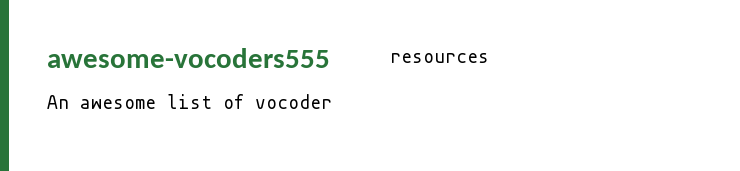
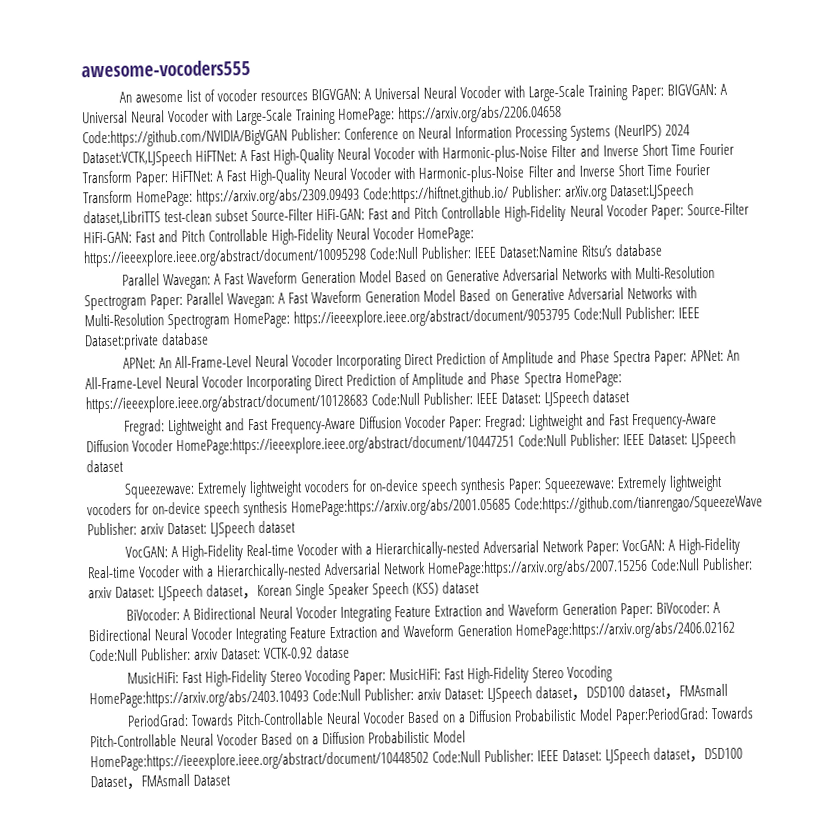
(489, 58) none -> [311,83,727,102] [82,104,563,126] [82,124,691,148] [82,143,734,168] [82,163,710,187] [83,183,695,207] [83,202,749,226] [83,226,475,245] [83,243,663,268] [121,265,716,290] [84,286,697,311] [84,306,701,330] [84,332,210,351] [122,349,740,370] [85,371,622,392] [85,390,631,414] [123,412,718,436] [86,431,737,456] [86,459,124,473] [123,474,724,499] [87,494,764,518] [87,520,297,538] [124,537,741,562] [87,557,754,581] [88,581,481,602] [125,601,721,622] [88,620,736,644] [89,645,351,662] [126,665,614,687] [89,683,729,709] [126,706,755,727] [90,730,467,748] [90,747,744,772] [90,773,232,790] BIGVGAN: A Universal Neural Vocoder with Large-Scale Training Paper: BIGVGAN: A Universal Neural Vocoder with Large-Scale Training HomePage: https://arxiv.org/abs/2206.04658 Code:https://github.com/NVIDIA/BigVGAN Publisher: Conference on Neural Information Processing Systems (NeurIPS) 2024 Dataset:VCTK,LJSpeech HiFTNet: A Fast High-Quality Neural Vocoder with Harmonic-plus-Noise Filter and Inverse Short Time Fourier Transform Paper: HiFTNet: A Fast High-Quality Neural Vocoder with Harmonic-plus-Noise Filter and Inverse Short Time Fourier Transform HomePage: https://arxiv.org/abs/2309.09493 Code:https://hiftnet.github.io/ Publisher: arXiv.org Dataset:LJSpeech dataset,LibriTTS test-clean subset Source-Filter HiFi-GAN: Fast and Pitch Controllable High-Fidelity Neural Vocoder Paper: Source-Filter HiFi-GAN: Fast and Pitch Controllable High-Fidelity Neural Vocoder HomePage: https://ieeexplore.ieee.org/abstract/document/10095298 Code:Null Publisher: IEEE Dataset:Namine Ritsu’s database // Parallel Wavegan: A Fast Waveform Generation Model Based on Generative Adversarial Networks with Multi-Resolution Spectrogram Paper: Parallel Wavegan: A Fast Waveform Generation Model Based on Generative Adversarial Networks with Multi-Resolution Spectrogram HomePage: https://ieeexplore.ieee.org/abstract/document/9053795 Code:Null Publisher: IEEE Dataset:private database // APNet: An All-Frame-Level Neural Vocoder Incorporating Direct Prediction of Amplitude and Phase Spectra Paper: APNet: An All-Frame-Level Neural Vocoder Incorporating Direct Prediction of Amplitude and Phase Spectra HomePage: https://ieeexplore.ieee.org/abstract/document/10128683 Code:Null Publisher: IEEE Dataset: LJSpeech dataset // Fregrad: Lightweight and Fast Frequency-Aware Diffusion Vocoder Paper: Fregrad: Lightweight and Fast Frequency-Aware Diffusion Vocoder HomePage:https://ieeexplore.ieee.org/abstract/document/10447251 Code:Null Publisher: IEEE Dataset: LJSpeech dataset // Squeezewave: Extremely lightweight vocoders for on-device speech synthesis Paper: Squeezewave: Extremely lightweight vocoders for on-device speech synthesis HomePage:https://arxiv.org/abs/2001.05685 Code:https://github.com/tianrengao/SqueezeWave Publisher: arxiv Dataset: LJSpeech dataset // VocGAN: A High-Fidelity Real-time Vocoder with a Hierarchically-nested Adversarial Network Paper: VocGAN: A High-Fidelity Real-time Vocoder with a Hierarchically-nested Adversarial Network HomePage:https://arxiv.org/abs/2007.15256 Code:Null Publisher: arxiv Dataset: LJSpeech dataset，Korean Single Speaker Speech (KSS) dataset // BiVocoder: A Bidirectional Neural Vocoder Integrating Feature Extraction and Waveform Generation Paper: BiVocoder: A Bidirectional Neural Vocoder Integrating Feature Extraction and Waveform Generation HomePage:https://arxiv.org/abs/2406.02162 Code:Null Publisher: arxiv Dataset: VCTK-0.92 datase // MusicHiFi: Fast High-Fidelity Stereo Vocoding Paper: MusicHiFi: Fast High-Fidelity Stereo Vocoding HomePage:https://arxiv.org/abs/2403.10493 Code:Null Publisher: arxiv Dataset: LJSpeech dataset，DSD100 dataset，FMAsmall // PeriodGrad: Towards Pitch-Controllable Neural Vocoder Based on a Diffusion Probabilistic Model Paper:PeriodGrad: Towards Pitch-Controllable Neural Vocoder Based on a Diffusion Probabilistic Model HomePage:https://ieeexplore.ieee.org/abstract/document/10448502 Code:Null Publisher: IEEE Dataset: LJSpeech dataset，DSD100 Dataset，FMAsmall Dataset

